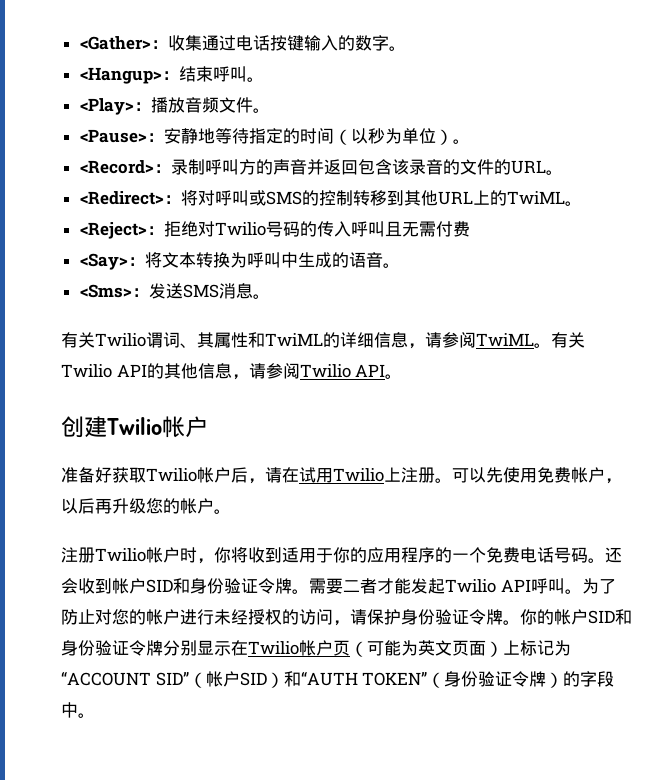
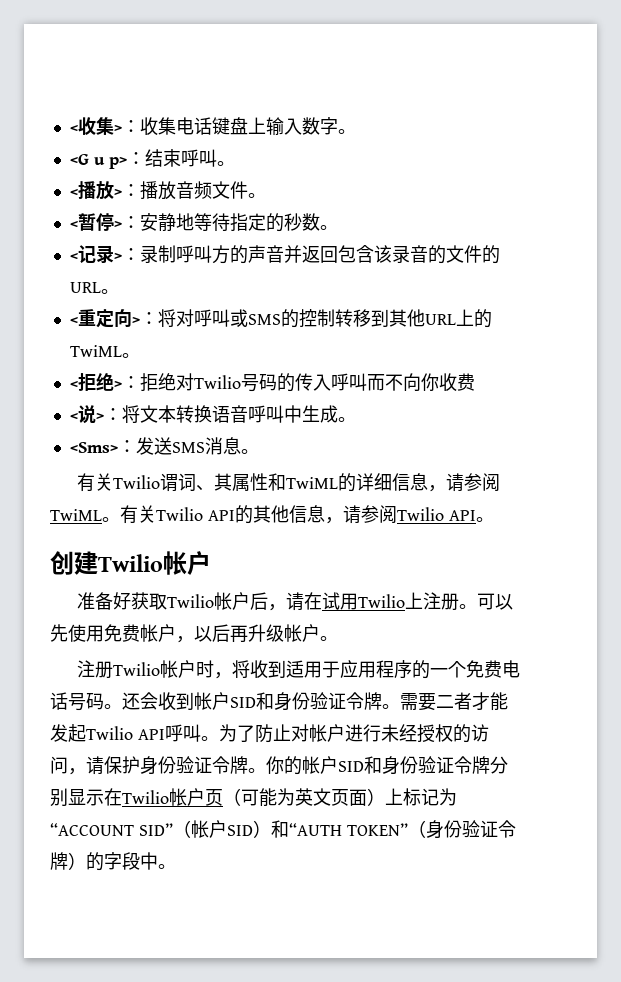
[79,35,355,51] <Gather>：收集通过电话按键输入的 -> [69,117,302,136] <收集>：收集电话键盘上输入
[79,67,162,84] <Hangup> -> [69,154,127,169] <G u p>
[79,98,134,115] <Play> -> [69,181,122,200] <播放>
[79,129,147,143] <Pause> -> [69,213,122,231] <暂停>
[299,128,470,145] [79,160,154,174] 时间（以秒为单位）。 // <Record> -> [283,213,338,231] [69,245,122,264] 秒数。 // <记录>
[79,191,164,205] <Redirect> -> [69,309,140,328] <重定向>
[79,222,147,239] <Reject> -> [69,372,122,391] <拒绝>
[384,221,470,237] [79,253,128,270] 且无需付费 // <Say> -> [366,373,475,392] [69,405,104,424] 而不向你收费 // <说>
[229,252,247,268] 为 -> [211,405,248,423] 语音
[331,252,383,268] 的语音 -> (338, 414) none
[146,498,180,514] 您的 -> (284, 633) none
[214,547,231,563] 你 -> (232, 675) none
[333,547,367,563] 你的 -> (340, 669) none
[112,609,146,625] 您的 -> (309, 733) none

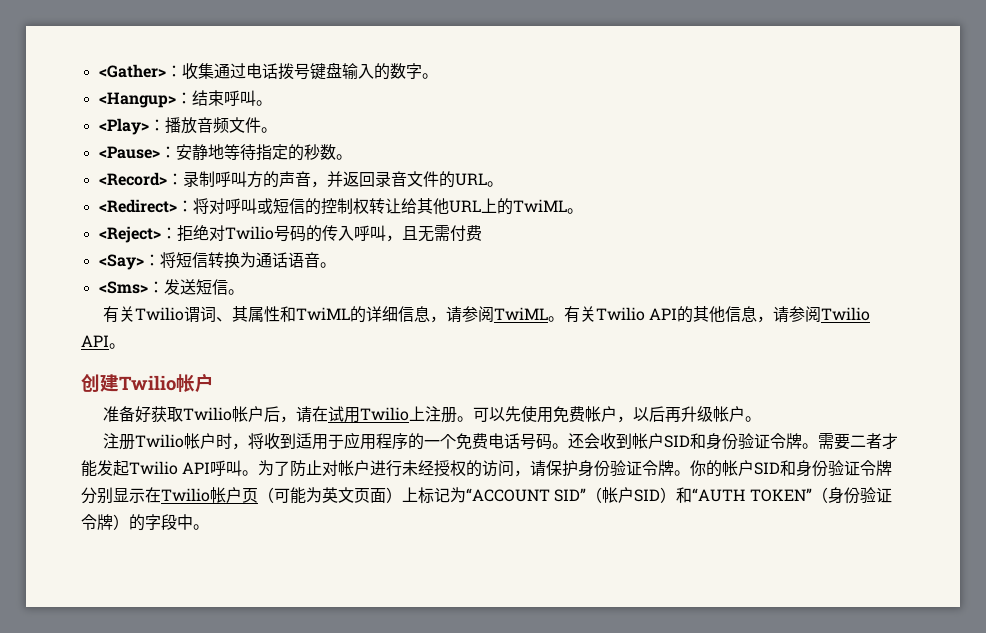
[69,117,302,136] <收集>：收集电话键盘上输入 -> [98,62,390,80] <Gather>：收集通过电话拨号键盘输入的
[69,154,127,169] <G u p> -> [98,92,176,108] <Hangup>
[69,181,122,200] <播放> -> [98,118,149,135] <Play>
[69,213,122,231] <暂停> -> [98,146,160,159] <Pause>
[69,245,122,264] <记录> -> [98,172,167,186] <Record>
[283,245,446,264] 并返回包含该录音的 -> [310,171,407,188] ，并返回录音
[69,309,389,328] <重定向>：将对呼叫或SMS的控制转移到 -> [98,198,417,215] <Redirect>：将对呼叫或短信的控制权转让给
[69,372,122,391] <拒绝> -> [98,226,161,243] <Reject>
[366,373,475,392] [69,405,338,424] 而不向你收费 // <说>：将文本转换语音呼叫中生成 -> [385,225,482,242] [98,252,320,270] ，且无需付费 // <Say>：将短信转换为通话语音
[171,437,241,455] SMS消息 -> [195,279,228,295] 短信

